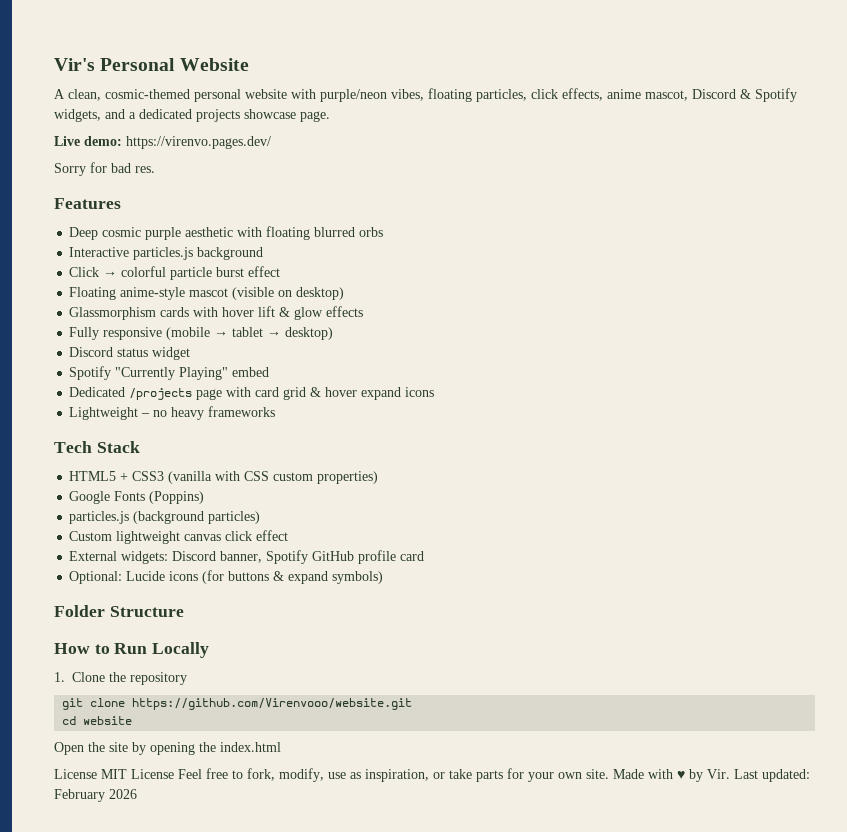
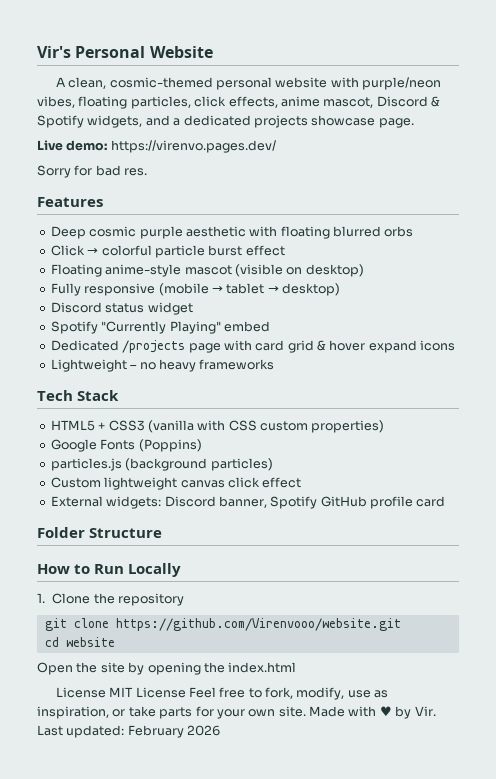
[69,247,264,260] // Interactive particles.js background -> (414, 231) none
[69,306,364,320] // Glassmorphism cards with hover lift & glow effects -> (364, 270) none
[69,570,384,584] // Optional: Lucide icons (for buttons & expand symbols) -> (446, 501) none

